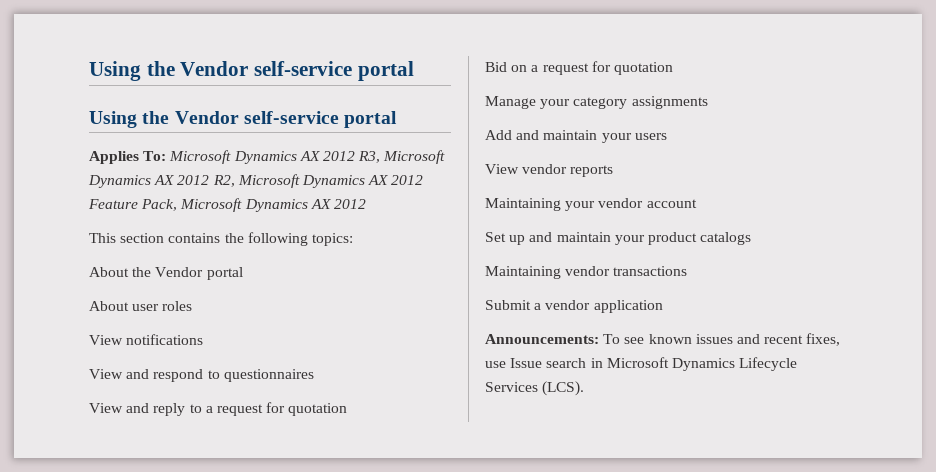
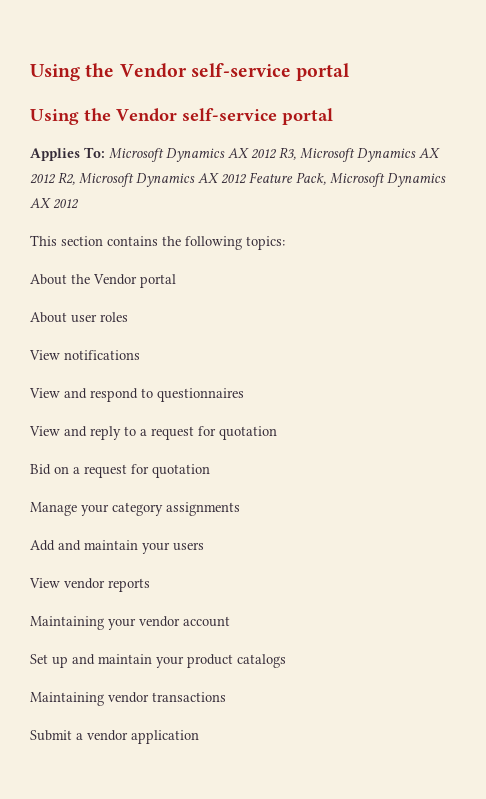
[485,333,841,346] [485,357,798,371] [485,381,585,396] // Announcements: To see known issues and recent fixes, use Issue search in Microsoft Dynamics Lifecycle Services (LCS). -> (199, 737) none

